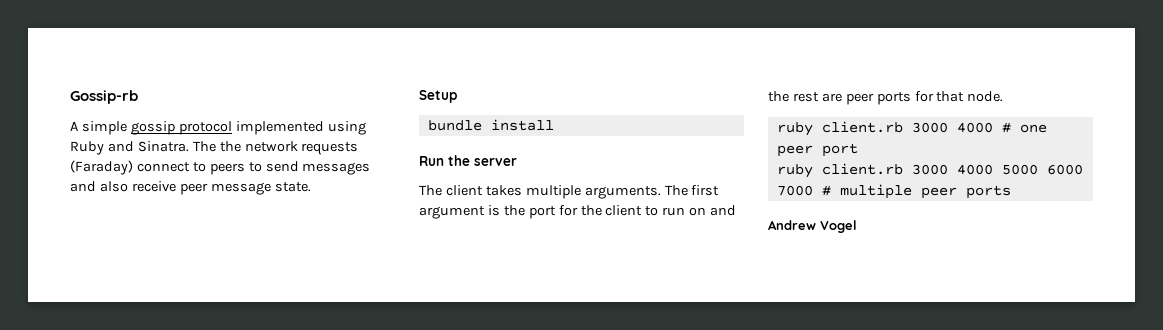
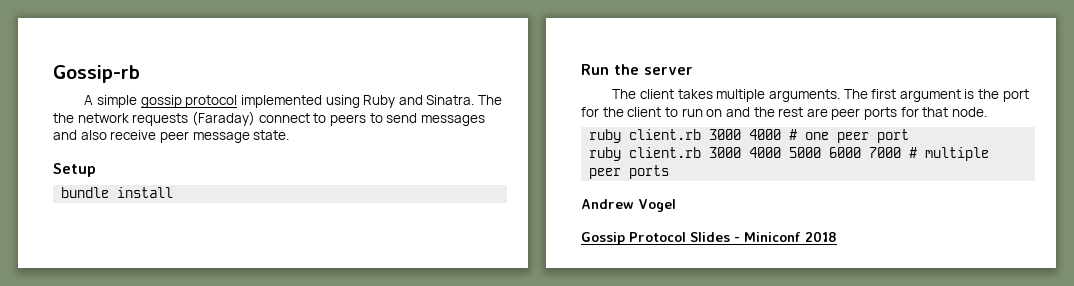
(857, 226) none -> [581,231,837,245] // Gossip Protocol Slides - Miniconf 2018

